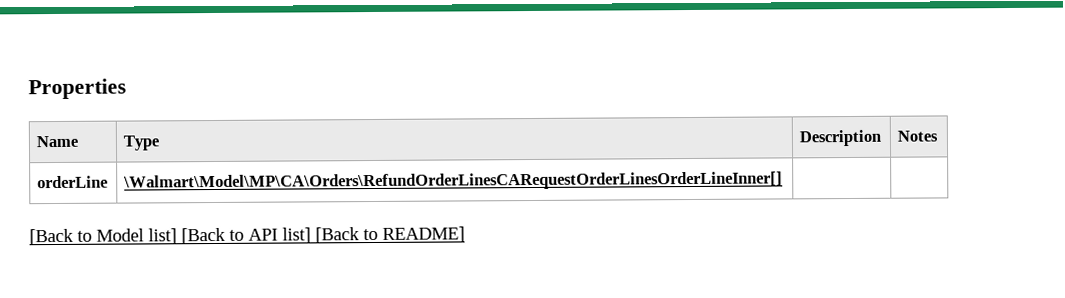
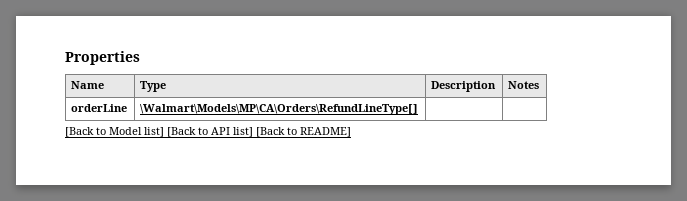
[123,171,784,192] \Walmart\Model\MP\CA\Orders\RefundOrderLinesCARequestOrderLinesOrderLineInner[] -> [140,104,419,115] \Walmart\Models\MP\CA\Orders\RefundLineType[]

